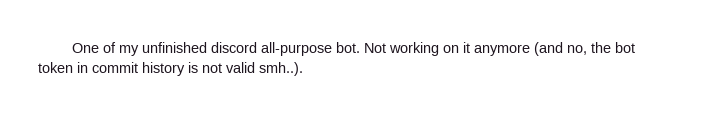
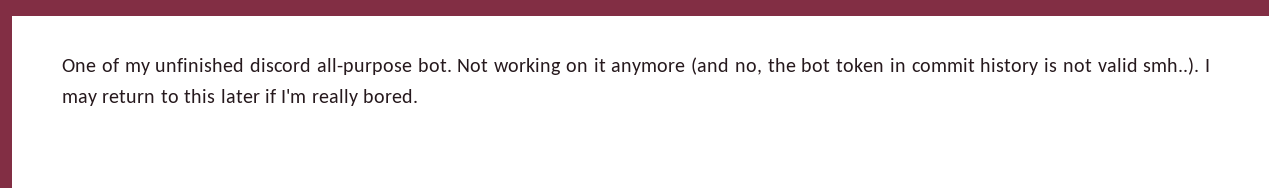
(303, 69) none -> [1205,59,1210,72] [62,89,419,106] I may return to this later if I'm really bored.

